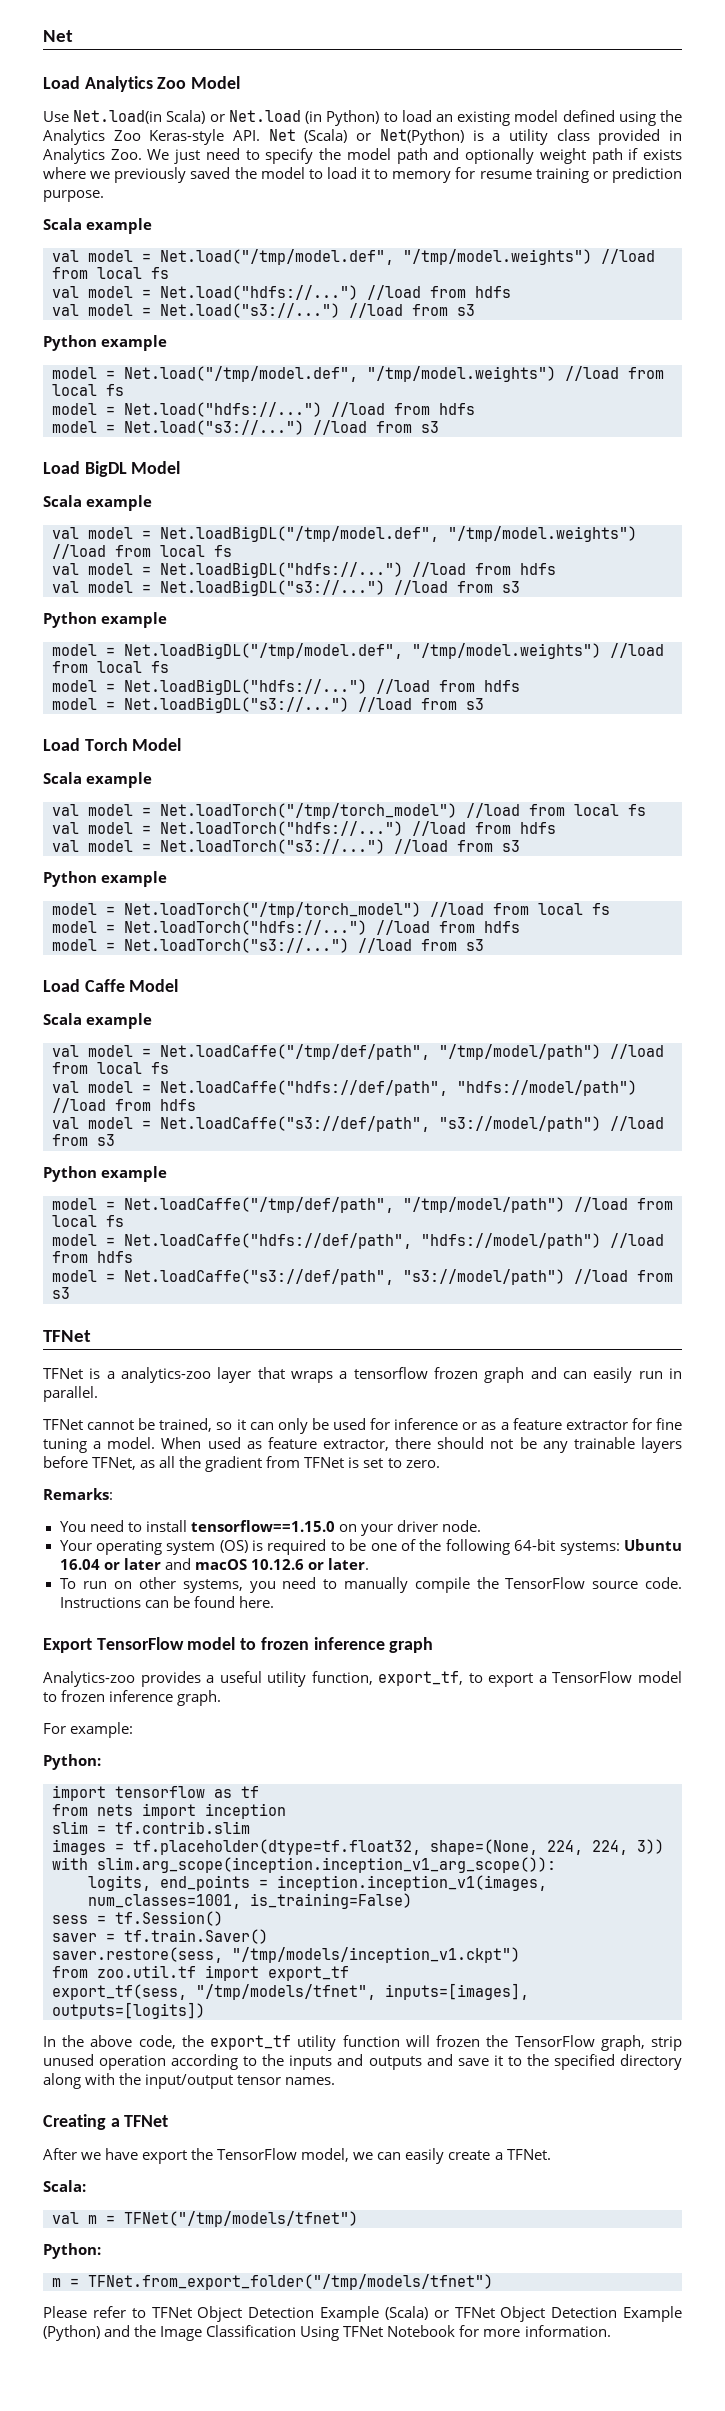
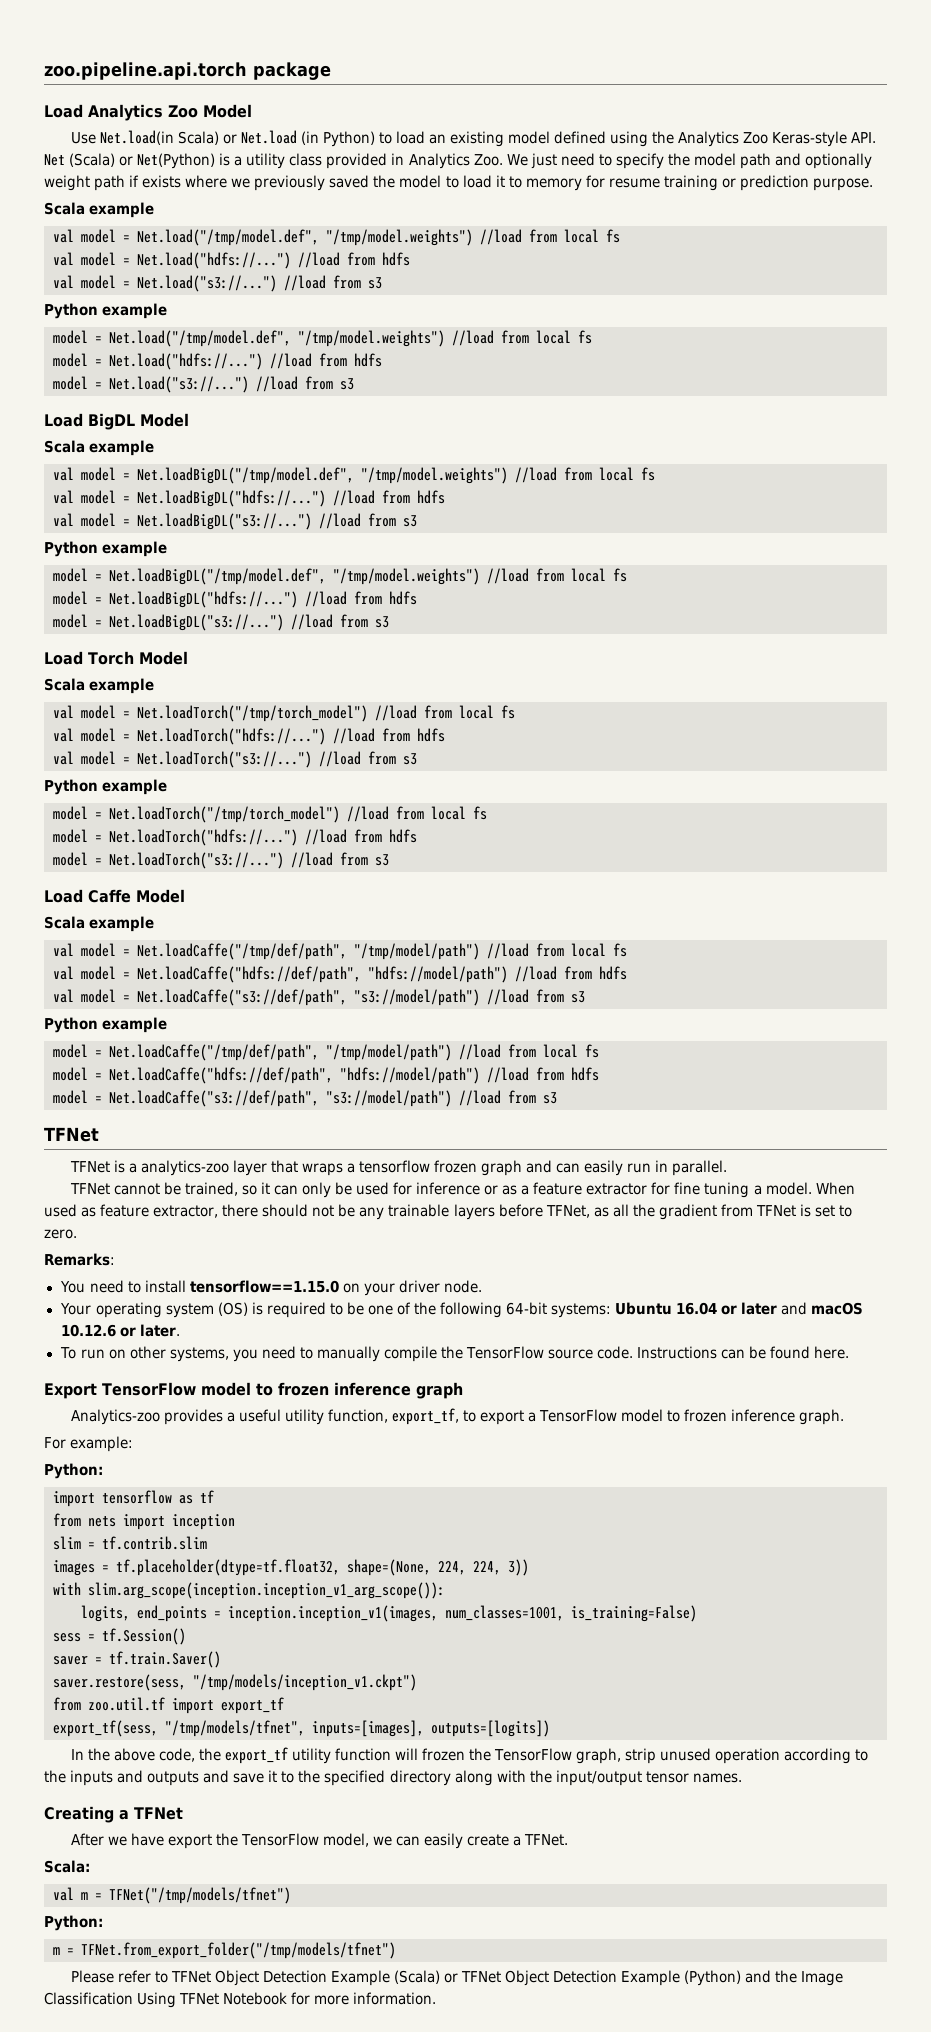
[43,30,73,42] Net -> [44,62,331,80] zoo.pipeline.api.torch package

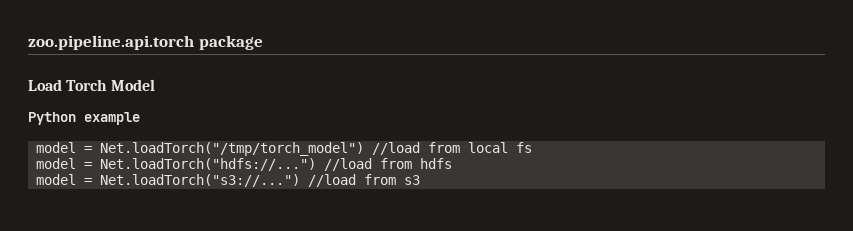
[88,104,252,121] [70,130,877,147] [44,153,873,169] [44,175,873,191] [44,202,155,218] [53,229,620,246] [53,252,410,269] [53,275,382,292] [44,303,168,319] [53,330,592,347] [53,353,382,370] [53,376,354,393] [44,413,189,430] [44,440,155,456] [53,467,655,484] [53,490,445,507] [53,513,417,530] [44,541,168,557] [53,568,627,585] [53,591,417,608] [53,614,389,631] [44,651,188,665] [44,678,155,694] [53,705,515,722] [53,728,445,745] [53,751,417,768] Analytics Zoo Model // Use Net.load(in Scala) or Net.load (in Python) to load an existing model defined using the Analytics Zoo Keras-style API. Net (Scala) or Net(Python) is a utility class provided in Analytics Zoo. We just need to specify the model path and optionally weight path if exists where we previously saved the model to load it to memory for resume training or prediction purpose. // Scala example // val model = Net.load("/tmp/model.def", "/tmp/model.weights") //load from local fs // val model = Net.load("hdfs://...") //load from hdfs // val model = Net.load("s3://...") //load from s3 // Python example // model = Net.load("/tmp/model.def", "/tmp/model.weights") //load from local fs // model = Net.load("hdfs://...") //load from hdfs // model = Net.load("s3://...") //load from s3 // Load BigDL Model // Scala example // val model = Net.loadBigDL("/tmp/model.def", "/tmp/model.weights") //load from local fs // val model = Net.loadBigDL("hdfs://...") //load from hdfs // val model = Net.loadBigDL("s3://...") //load from s3 // Python example // model = Net.loadBigDL("/tmp/model.def", "/tmp/model.weights") //load from local fs // model = Net.loadBigDL("hdfs://...") //load from hdfs // model = Net.loadBigDL("s3://...") //load from s3 // Load Torch Model // Scala example // val model = Net.loadTorch("/tmp/torch_model") //load from local fs // val model = Net.loadTorch("hdfs://...") //load from hdfs // val model = Net.loadTorch("s3://...") //load from s3 -> [66,79,156,91] Torch Model
[44,889,185,903] [44,916,155,932] [53,943,627,960] [53,966,627,983] [53,989,585,1006] [44,1017,168,1033] [53,1044,599,1061] [53,1067,599,1084] [53,1090,557,1107] [44,1127,99,1142] [69,1160,728,1176] [69,1182,855,1198] [44,1204,853,1220] [44,1229,77,1239] [44,1253,115,1266] [59,1280,482,1296] [59,1302,864,1318] [60,1324,180,1337] [59,1346,850,1362] [44,1382,463,1399] [70,1408,845,1425] [44,1436,134,1452] [44,1463,103,1479] [53,1490,214,1507] [53,1513,235,1530] [53,1536,207,1550] [53,1559,529,1576] [53,1582,445,1599] [81,1605,697,1622] [53,1628,186,1645] [53,1651,221,1668] [53,1674,417,1691] [53,1697,284,1714] [53,1720,550,1737] [70,1747,869,1764] [44,1770,742,1786] [44,1806,183,1823] [70,1833,569,1849] [44,1860,90,1873] [53,1887,291,1904] [44,1915,103,1931] [53,1942,396,1959] [70,1970,844,1986] [44,1992,437,2008] // Load Caffe Model // Scala example // val model = Net.loadCaffe("/tmp/def/path", "/tmp/model/path") //load from local fs // val model = Net.loadCaffe("hdfs://def/path", "hdfs://model/path") //load from hdfs // val model = Net.loadCaffe("s3://def/path", "s3://model/path") //load from s3 // Python example // model = Net.loadCaffe("/tmp/def/path", "/tmp/model/path") //load from local fs // model = Net.loadCaffe("hdfs://def/path", "hdfs://model/path") //load from hdfs // model = Net.loadCaffe("s3://def/path", "s3://model/path") //load from s3 // TFNet // TFNet is a analytics-zoo layer that wraps a tensorflow frozen graph and can easily run in parallel. // TFNet cannot be trained, so it can only be used for inference or as a feature extractor for fine tuning a model. When used as feature extractor, there should not be any trainable layers before TFNet, as all the gradient from TFNet is set to zero. // Remarks: // You need to install tensorflow==1.15.0 on your driver node. // Your operating system (OS) is required to be one of the following 64-bit systems: Ubuntu 16.04 or later and macOS 10.12.6 or later. // To run on other systems, you need to manually compile the TensorFlow source code. Instructions can be found here. // Export TensorFlow model to frozen inference graph // Analytics-zoo provides a useful utility function, export_tf, to export a TensorFlow model to frozen inference graph. // For example: // Python: // import tensorflow as tf // from nets import inception // slim = tf.contrib.slim // images = tf.placeholder(dtype=tf.float32, shape=(None, 224, 224, 3)) // with slim.arg_scope(inception.inception_v1_arg_scope()): // logits, end_points = inception.inception_v1(images, num_classes=1001, is_training=False) // sess = tf.Session() // saver = tf.train.Saver() // saver.restore(sess, "/tmp/models/inception_v1.ckpt") // from zoo.util.tf import export_tf // export_tf(sess, "/tmp/models/tfnet", inputs=[images], outputs=[logits]) // In the above code, the export_tf utility function will frozen the TensorFlow graph, strip unused operation according to the inputs and outputs and save it to the specified directory along with the input/output tensor names. // Creating a TFNet // After we have export the TensorFlow model, we can easily create a TFNet. // Scala: // val m = TFNet("/tmp/models/tfnet") // Python: // m = TFNet.from_export_folder("/tmp/models/tfnet") // Please refer to TFNet Object Detection Example (Scala) or TFNet Object Detection Example (Python) and the Image Classification Using TFNet Notebook for more information. -> (421, 180) none

